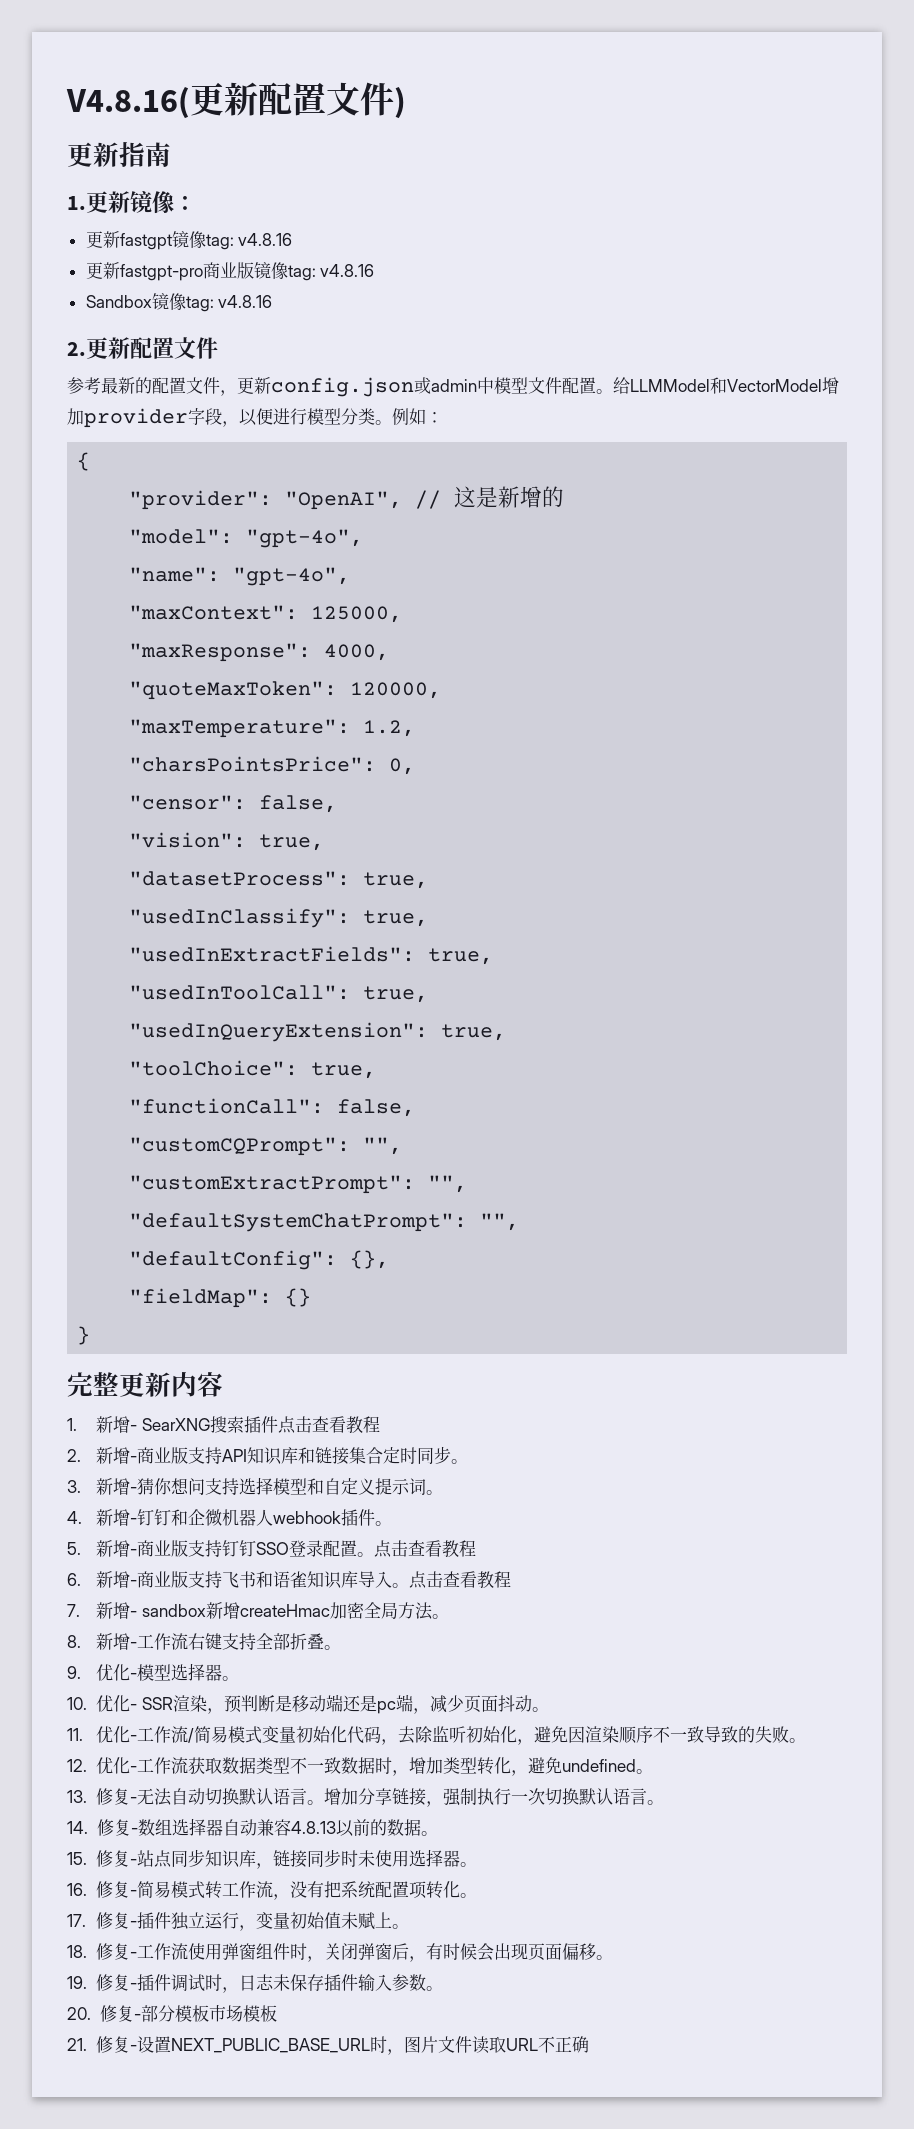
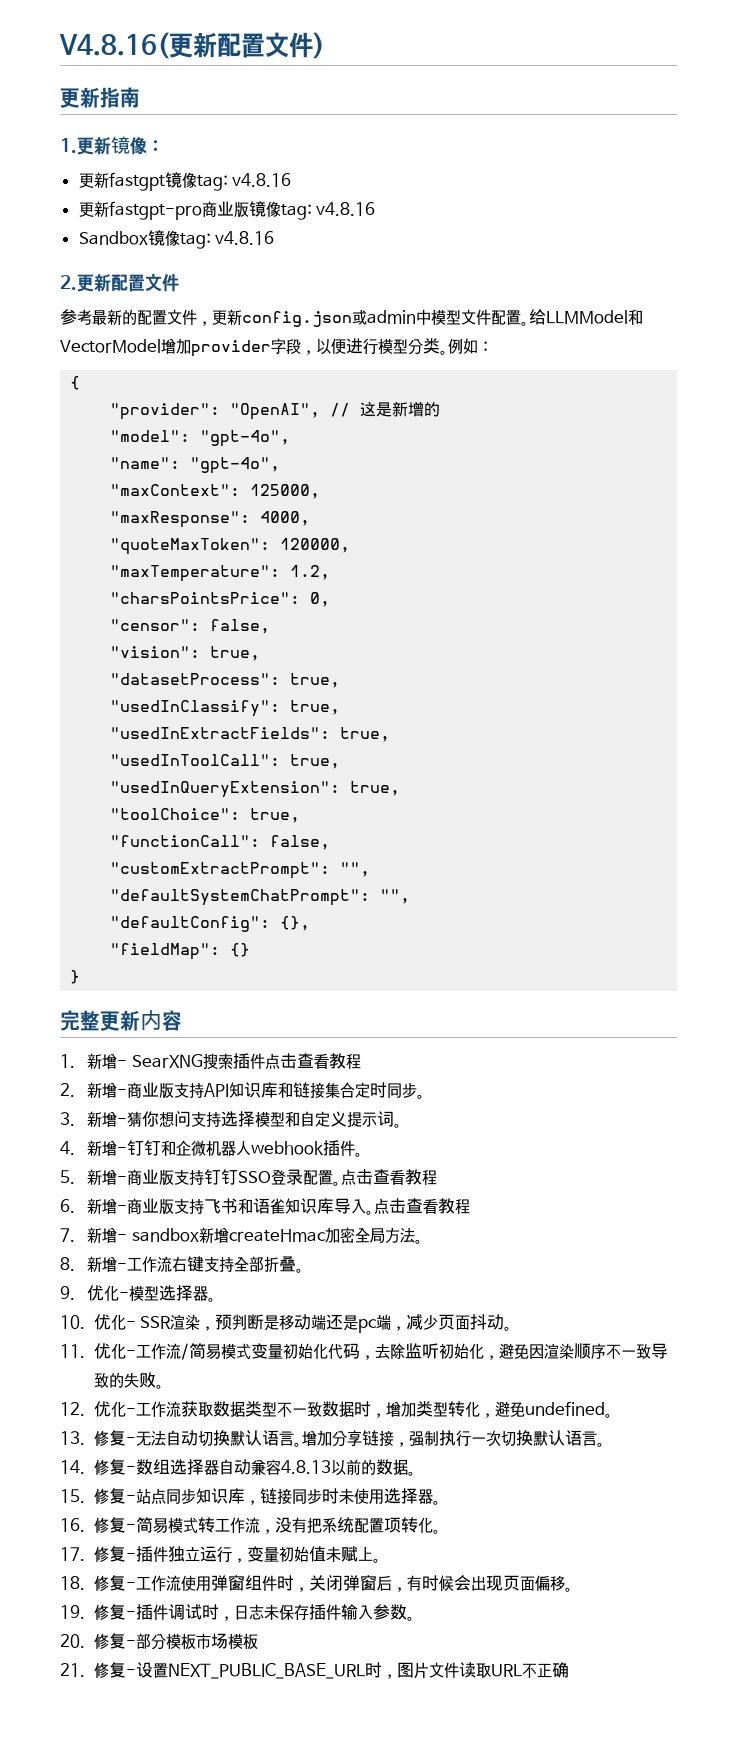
[129,1137,403,1156] // "customCQPrompt": "", -> (331, 842) none

